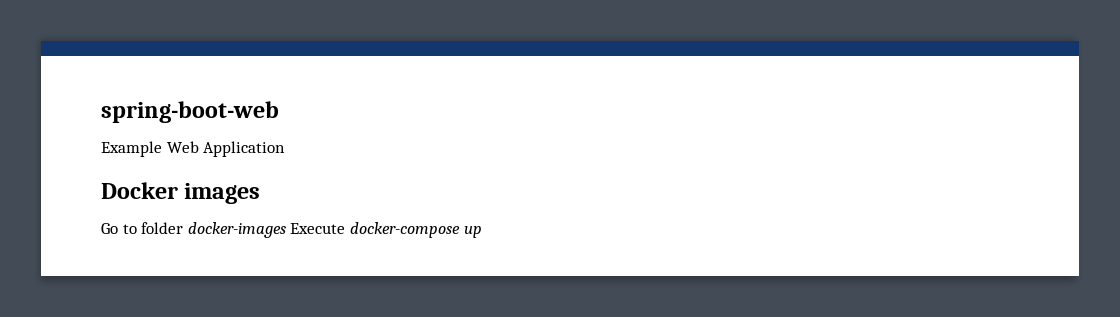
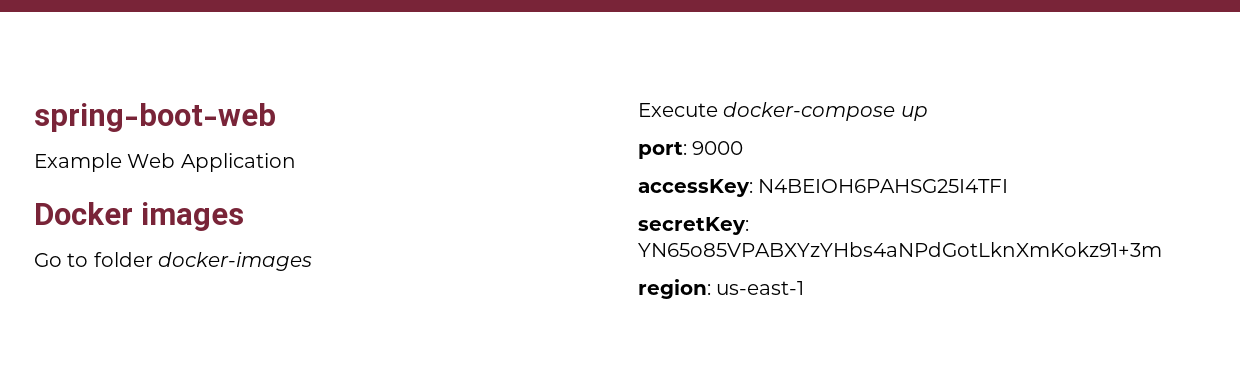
(286, 230) none -> (313, 261) //
(482, 232) none -> [638,141,744,159] [638,179,1009,197] [638,217,749,235] [638,242,1162,257] [638,279,805,299] // port: 9000 // accessKey: N4BEIOH6PAHSG25I4TFI // secretKey: YN65o85VPABXYzYHbs4aNPdGotLknXmKokz91+3m // region: us-east-1

